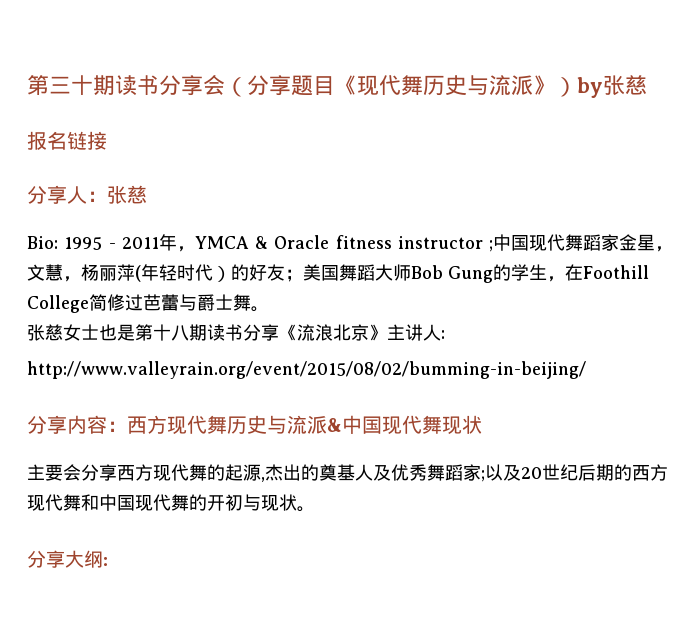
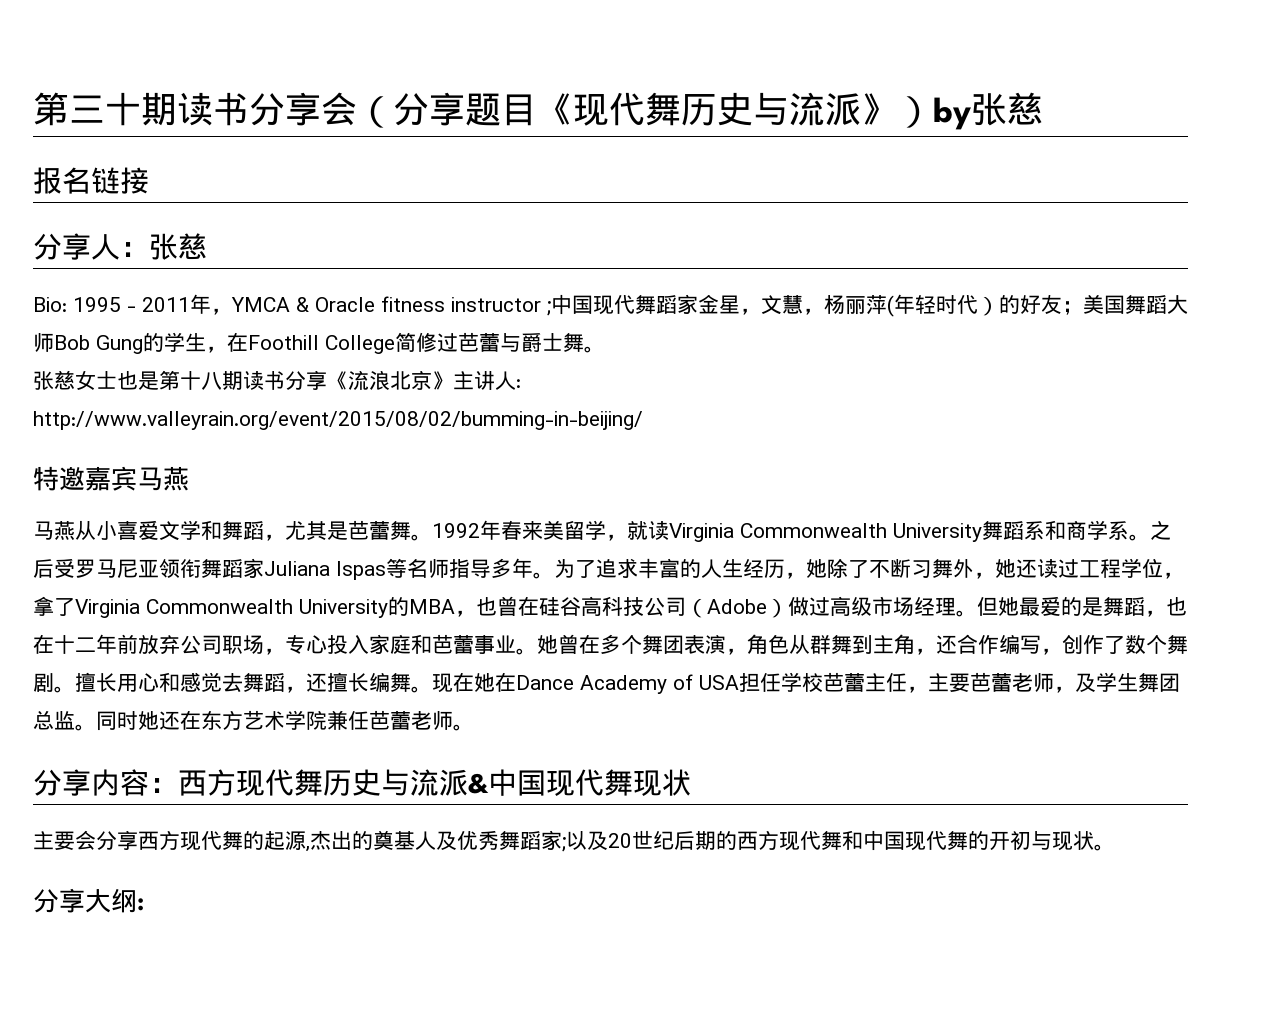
(586, 370) none -> [33,466,189,491] [33,520,1171,542] [33,558,1184,580] [33,596,1187,618] [33,634,1188,655] [33,672,1180,694] [33,710,474,731] // 特邀嘉宾马燕 // 马燕从小喜爱文学和舞蹈，尤其是芭蕾舞。1992年春来美留学，就读Virginia Commonwealth University舞蹈系和商学系。之后受罗马尼亚领衔舞蹈家Juliana Ispas等名师指导多年。为了追求丰富的人生经历，她除了不断习舞外，她还读过工程学位，拿了Virginia Commonwealth University的MBA，也曾在硅谷高科技公司（Adobe）做过高级市场经理。但她最爱的是舞蹈，也在十二年前放弃公司职场，专心投入家庭和芭蕾事业。她曾在多个舞团表演，角色从群舞到主角，还合作编写，创作了数个舞剧。擅长用心和感觉去舞蹈，还擅长编舞。现在她在Dance Academy of USA担任学校芭蕾主任，主要芭蕾老师，及学生舞团总监。同时她还在东方艺术学院兼任芭蕾老师。

